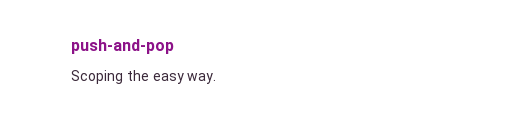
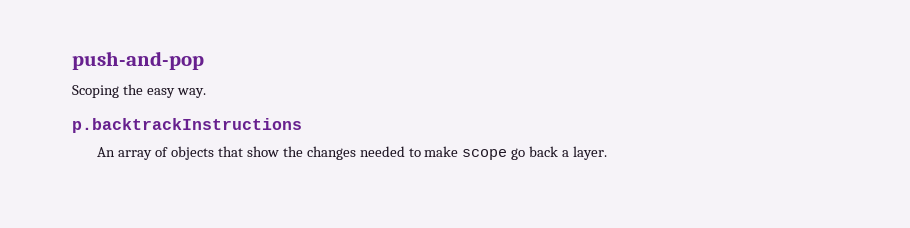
(217, 78) none -> [72,118,302,133] [97,146,608,160] // p.backtrackInstructions // An array of objects that show the changes needed to make scope go back a layer.

